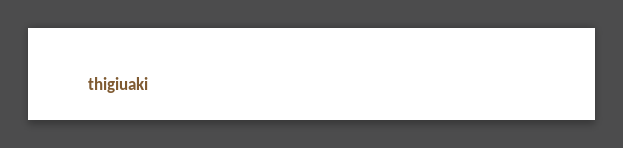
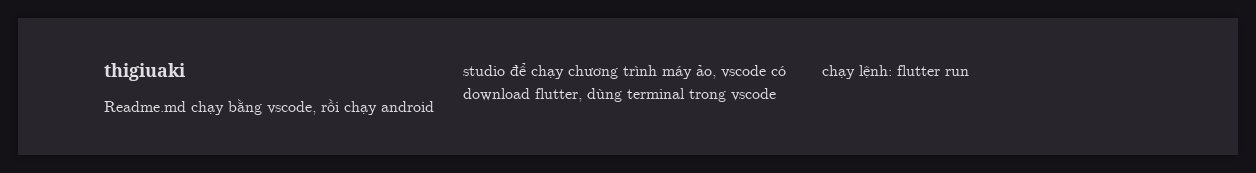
(148, 85) none -> [104,99,434,115] [463,63,786,79] [463,88,776,102] [822,65,969,79] // Readme.md chạy bằng vscode, rồi chạy android studio để chạy chương trình máy ảo, vscode có download flutter, dùng terminal trong vscode chạy lệnh: flutter run

